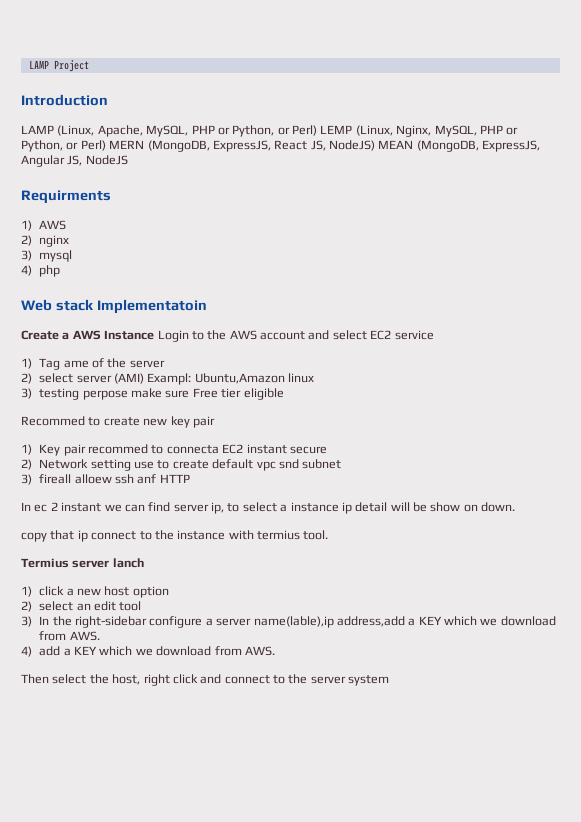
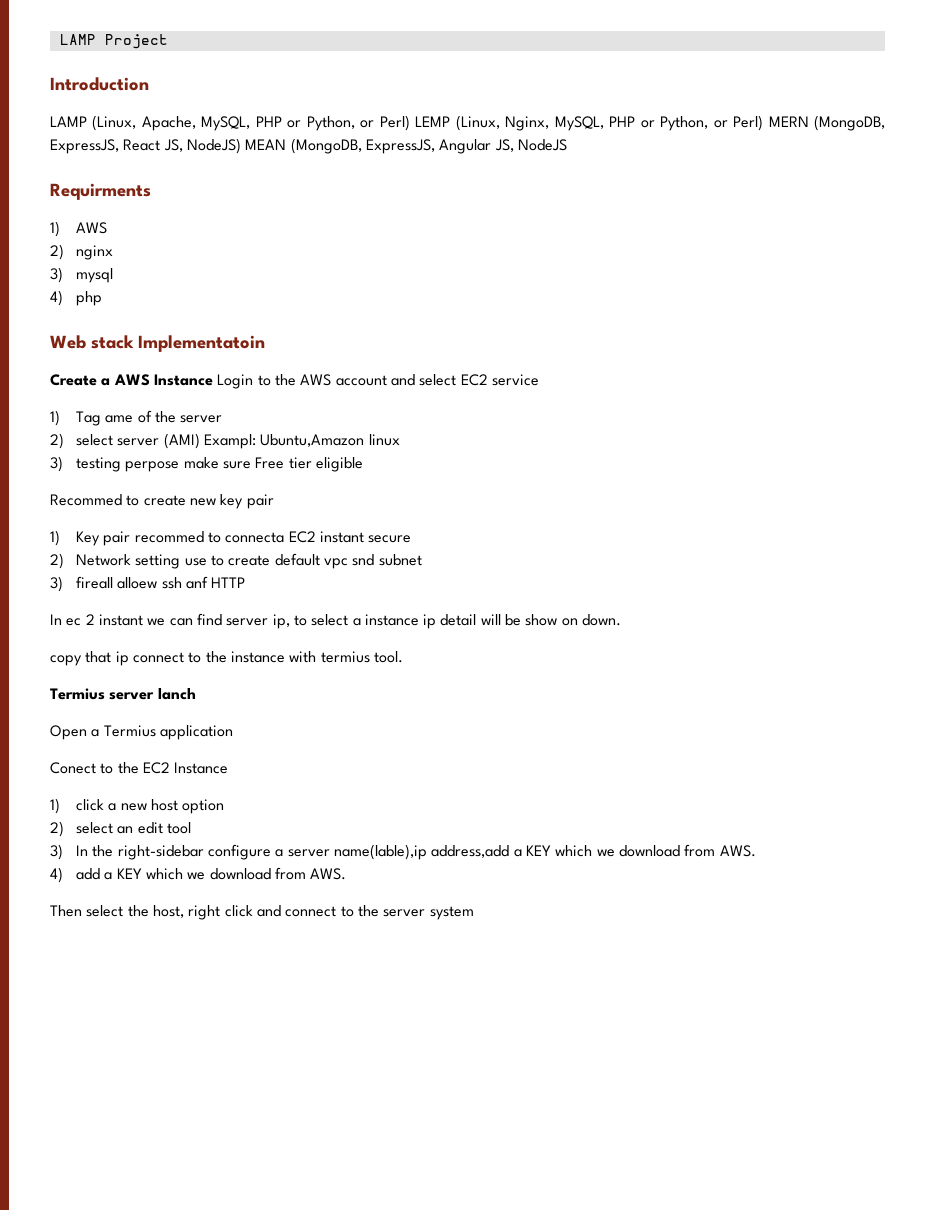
(144, 563) none -> [50,725,233,740] [50,762,229,774] // Open a Termius application // Conect to the EC2 Instance

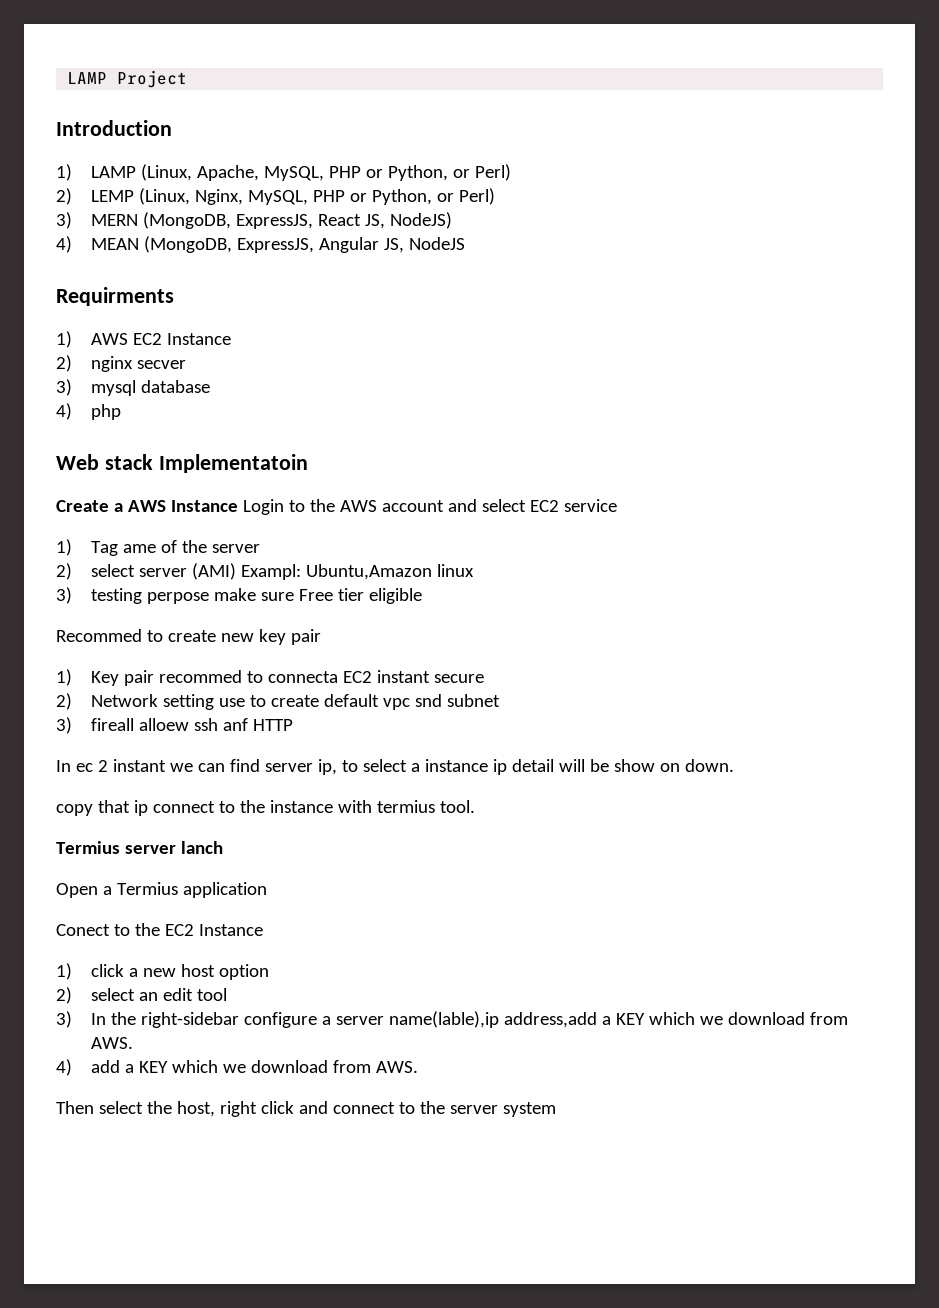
(149, 84) none -> [56,164,72,181] 1)
(410, 123) none -> [56,188,72,205] // 2)
(764, 123) none -> [56,212,72,229] // 3)
(241, 146) none -> [56,236,72,253] // 4)
(108, 228) none -> [132,333,231,345] EC2 Instance
(114, 252) none -> [136,360,186,369] secver
(114, 275) none -> [140,380,210,393] database

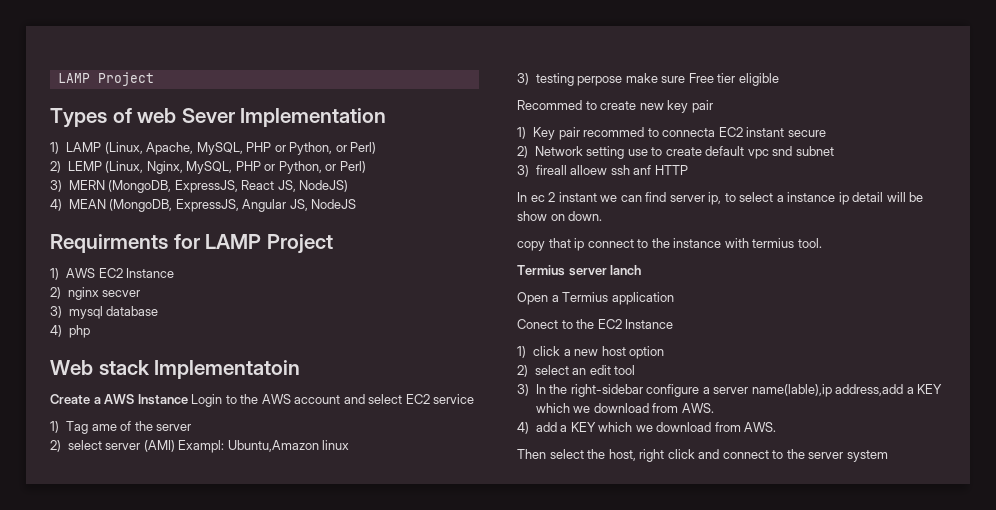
[67,70,188,88] [56,120,172,136] LAMP Project // Introduction -> [57,72,154,86] [50,108,387,128] LAMP Project // Types of web Sever Implementation
(174, 296) none -> [173,234,333,254] for LAMP Project

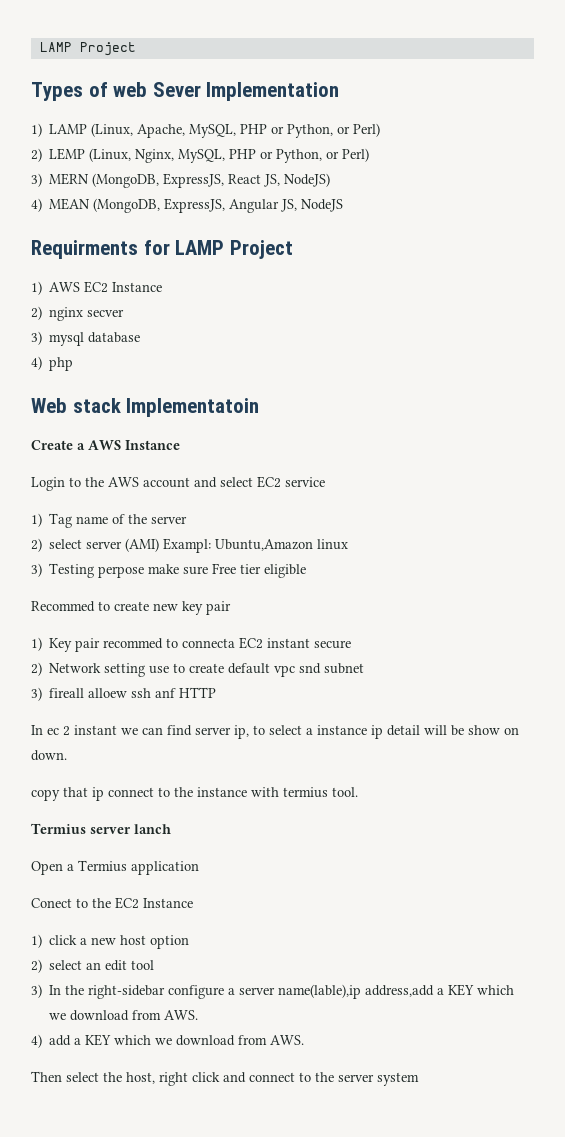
(188, 399) none -> (180, 445) //
[91,424,117,431] ame -> [76,516,109,524] name
[535,73,574,86] testing -> [49,563,95,578] Testing

